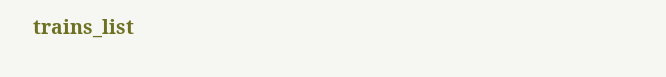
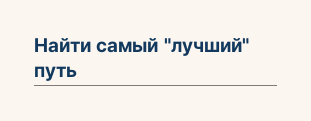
[33,19,134,38] trains_list -> [34,38,249,56] [34,66,77,81] Найти самый "лучший" путь

